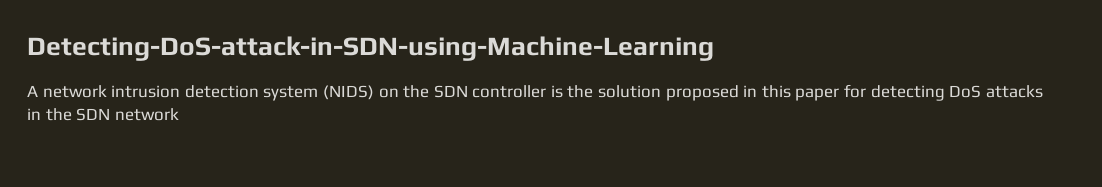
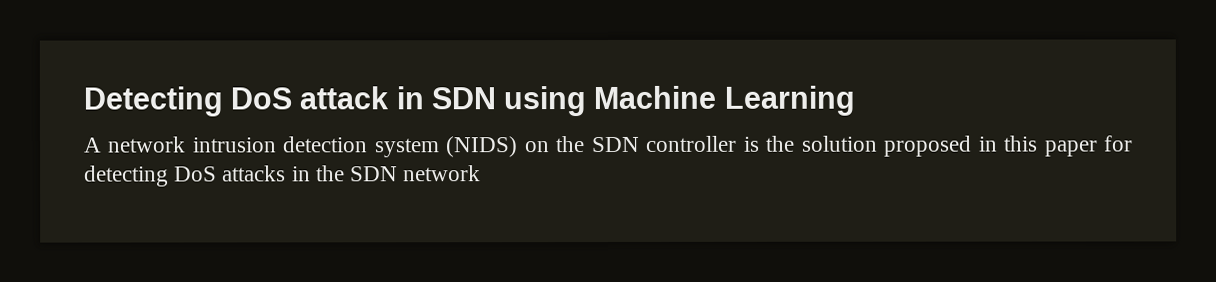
[27,36,714,61] Detecting-DoS-attack-in-SDN-using-Machine-Learning -> [83,85,855,117] Detecting DoS attack in SDN using Machine Learning

